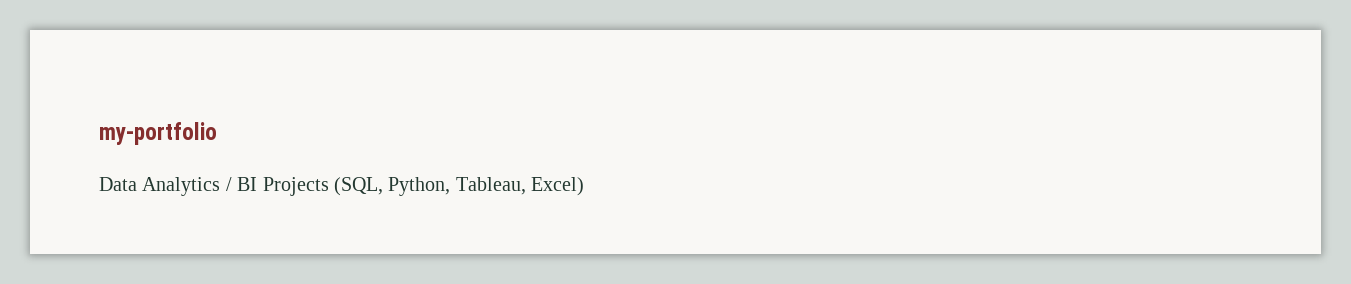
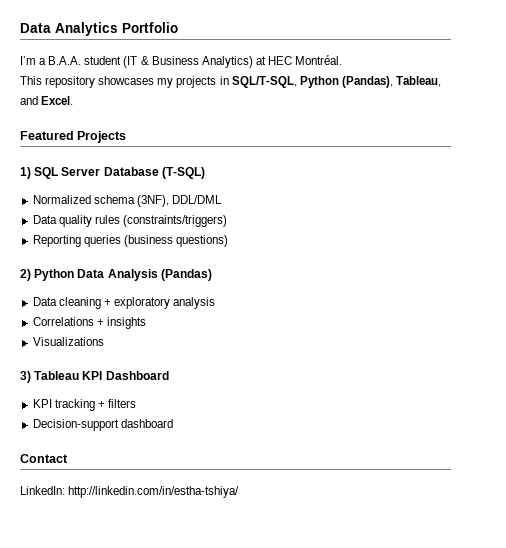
[99,122,217,145] [99,177,585,196] my-portfolio // Data Analytics / BI Projects (SQL, Python, Tableau, Excel) -> [20,22,178,36] [20,55,343,68] [20,76,441,88] [20,96,74,105] [20,131,127,143] [20,167,205,179] [32,195,222,207] [32,215,227,227] [32,235,228,247] [20,269,212,281] [32,297,216,309] [32,317,146,329] [32,337,104,346] [20,371,169,383] [32,399,136,411] [32,419,173,431] [20,454,68,463] [20,486,240,498] Data Analytics Portfolio // I’m a B.A.A. student (IT & Business Analytics) at HEC Montréal. // This repository showcases my projects in SQL/T-SQL, Python (Pandas), Tableau, and Excel. // Featured Projects // 1) SQL Server Database (T-SQL) // Normalized schema (3NF), DDL/DML // Data quality rules (constraints/triggers) // Reporting queries (business questions) // 2) Python Data Analysis (Pandas) // Data cleaning + exploratory analysis // Correlations + insights // Visualizations // 3) Tableau KPI Dashboard // KPI tracking + filters // Decision-support dashboard // Contact // LinkedIn: http://linkedin.com/in/estha-tshiya/

